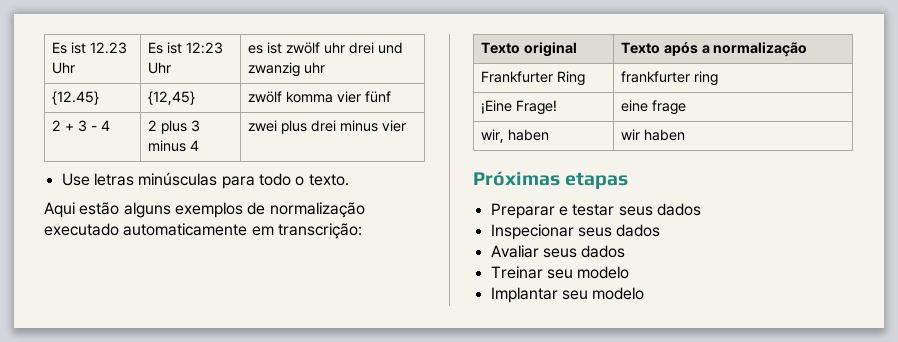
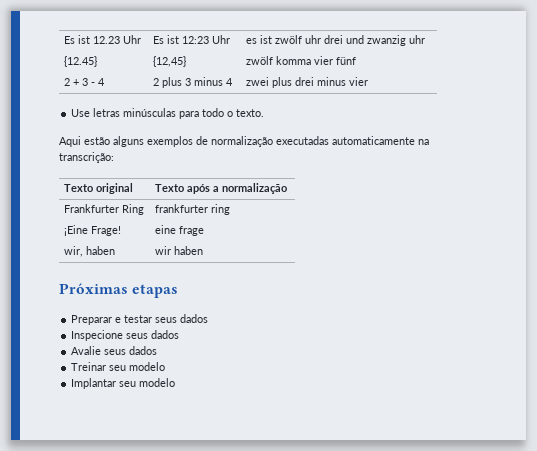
[44,223,274,236] executado automaticamente em -> [276,136,429,145] executadas automaticamente na
[490,224,661,240] [490,245,539,258] Inspecionar seus dados // Avaliar -> [71,330,180,341] [71,346,102,355] Inspecione seus dados // Avalie

